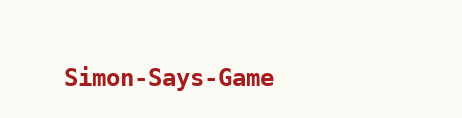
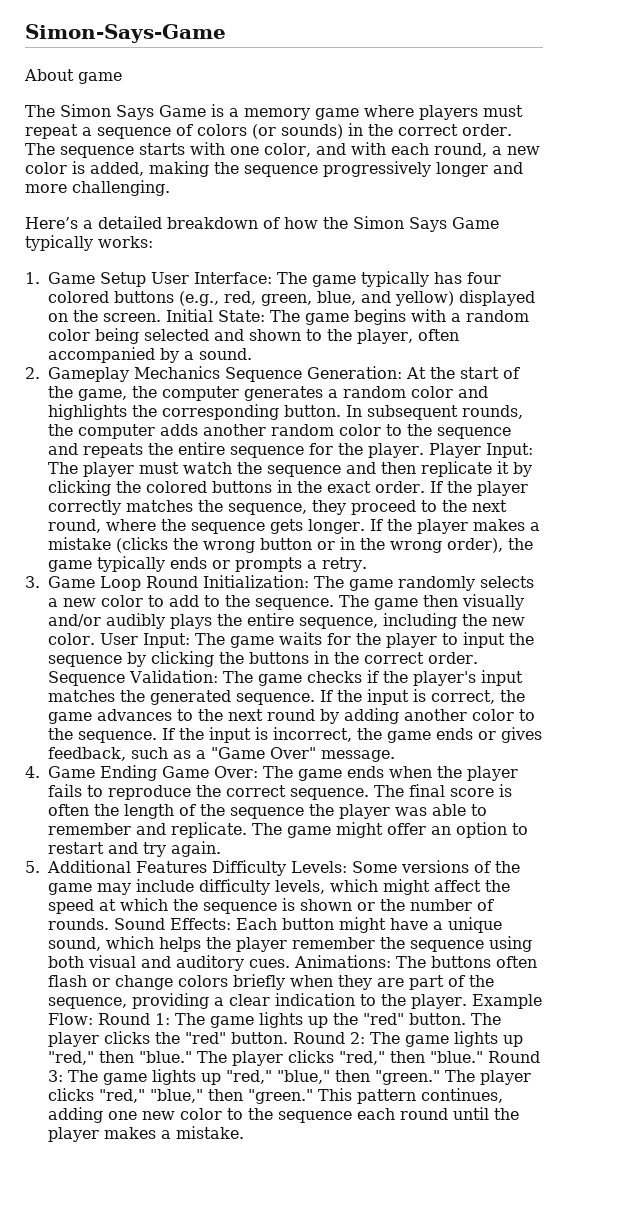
(274, 78) none -> [24,69,122,84] [25,104,523,120] [25,123,512,139] [25,142,540,158] [25,161,523,177] [25,180,170,196] [25,216,499,232] [25,235,153,251] [25,271,501,287] [48,290,535,306] [48,309,529,325] [48,328,459,344] [48,347,252,363] [25,366,520,382] [48,386,488,401] [48,404,523,420] [48,424,511,439] [48,442,533,458] [48,461,532,477] [48,480,528,496] [48,500,507,515] [48,519,540,534] [48,537,533,553] [48,556,367,572] [25,575,534,591] [48,594,524,610] [48,613,525,629] [48,632,534,648] [48,651,478,667] [48,670,523,686] [48,689,525,705] [48,708,535,724] [48,727,542,743] [48,747,395,762] [25,765,518,781] [48,784,512,800] [48,804,487,819] [48,822,528,838] [48,841,221,857] [25,860,520,876] [48,879,510,895] [48,898,494,914] [48,917,502,933] [48,936,532,952] [48,955,537,971] [48,974,494,990] [48,993,542,1009] [48,1012,501,1028] [48,1031,523,1047] [48,1050,540,1066] [48,1069,531,1085] [48,1088,503,1104] [48,1107,519,1123] [48,1126,244,1142] // About game // The Simon Says Game is a memory game where players must repeat a sequence of colors (or sounds) in the correct order. The sequence starts with one color, and with each round, a new color is added, making the sequence progressively longer and more challenging. // Here’s a detailed breakdown of how the Simon Says Game typically works: // 1. Game Setup User Interface: The game typically has four colored buttons (e.g., red, green, blue, and yellow) displayed on the screen. Initial State: The game begins with a random color being selected and shown to the player, often accompanied by a sound. // 2. Gameplay Mechanics Sequence Generation: At the start of the game, the computer generates a random color and highlights the corresponding button. In subsequent rounds, the computer adds another random color to the sequence and repeats the entire sequence for the player. Player Input: The player must watch the sequence and then replicate it by clicking the colored buttons in the exact order. If the player correctly matches the sequence, they proceed to the next round, where the sequence gets longer. If the player makes a mistake (clicks the wrong button or in the wrong order), the game typically ends or prompts a retry. // 3. Game Loop Round Initialization: The game randomly selects a new color to add to the sequence. The game then visually and/or audibly plays the entire sequence, including the new color. User Input: The game waits for the player to input the sequence by clicking the buttons in the correct order. Sequence Validation: The game checks if the player's input matches the generated sequence. If the input is correct, the game advances to the next round by adding another color to the sequence. If the input is incorrect, the game ends or gives feedback, such as a "Game Over" message. // 4. Game Ending Game Over: The game ends when the player fails to reproduce the correct sequence. The final score is often the length of the sequence the player was able to remember and replicate. The game might offer an option to restart and try again. // 5. Additional Features Difficulty Levels: Some versions of the game may include difficulty levels, which might affect the speed at which the sequence is shown or the number of rounds. Sound Effects: Each button might have a unique sound, which helps the player remember the sequence using both visual and auditory cues. Animations: The buttons often flash or change colors briefly when they are part of the sequence, providing a clear indication to the player. Example Flow: Round 1: The game lights up the "red" button. The player clicks the "red" button. Round 2: The game lights up "red," then "blue." The player clicks "red," then "blue." Round 3: The game lights up "red," "blue," then "green." The player clicks "red," "blue," then "green." This pattern continues, adding one new color to the sequence each round until the player makes a mistake.

